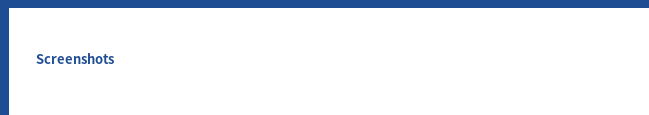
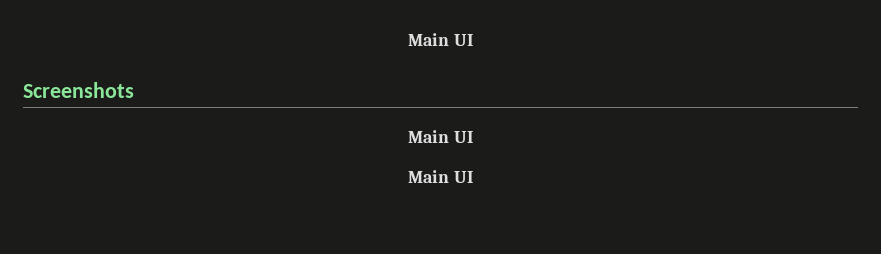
(36, 58) none -> [408,33,473,46] Main UI //
(114, 58) none -> [408,130,473,143] [408,170,473,183] // Main UI // Main UI

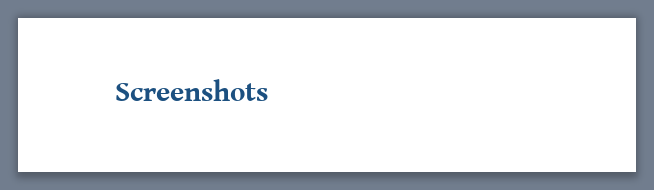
[408,33,473,46] Main UI // -> (115, 90) none
[408,130,473,143] [408,170,473,183] // Main UI // Main UI -> (268, 90) none

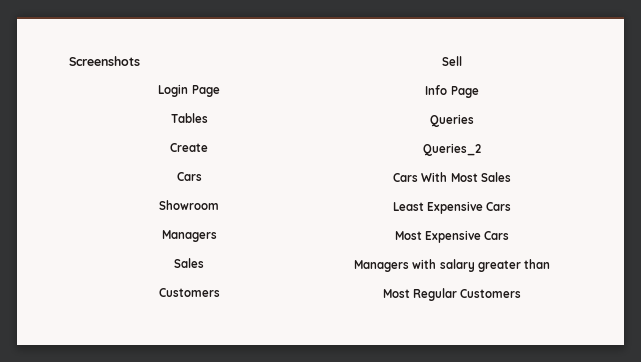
(268, 90) none -> [158,84,220,97] [170,113,208,123] [170,143,208,152] [176,172,202,181] [159,200,219,210] [161,230,217,242] [174,258,204,268] [158,288,220,297] [442,56,462,66] [425,85,479,98] [430,114,474,127] [423,143,481,156] [393,172,511,182] [392,201,512,214] [394,230,510,243] [354,259,550,272] [382,288,522,301] // Login Page // Tables // Create // Cars // Showroom // Managers // Sales // Customers // Sell // Info Page // Queries // Queries_2 // Cars With Most Sales // Least Expensive Cars // Most Expensive Cars // Managers with salary greater than // Most Regular Customers

